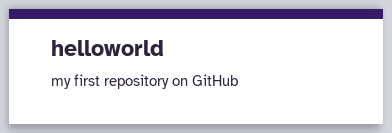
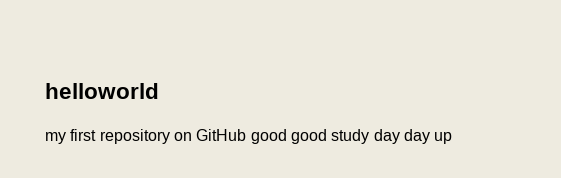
(238, 80) none -> [250,129,453,144] good good study day day up

